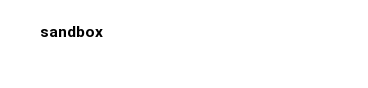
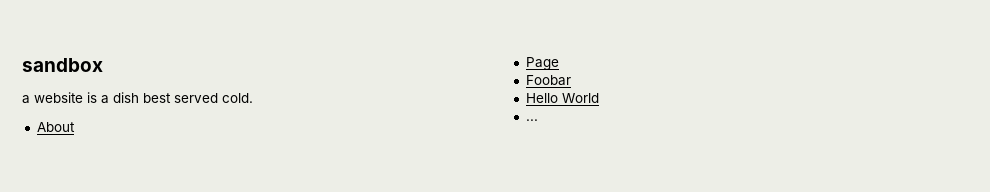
(103, 31) none -> [22,92,253,104] [36,122,75,132] [525,57,559,70] [525,75,571,86] [525,93,599,103] [525,119,538,121] // a website is a dish best served cold. // About // Page // Foobar // Hello World // ...

